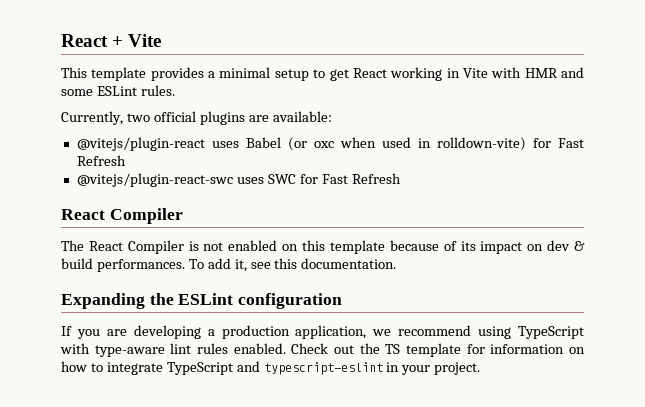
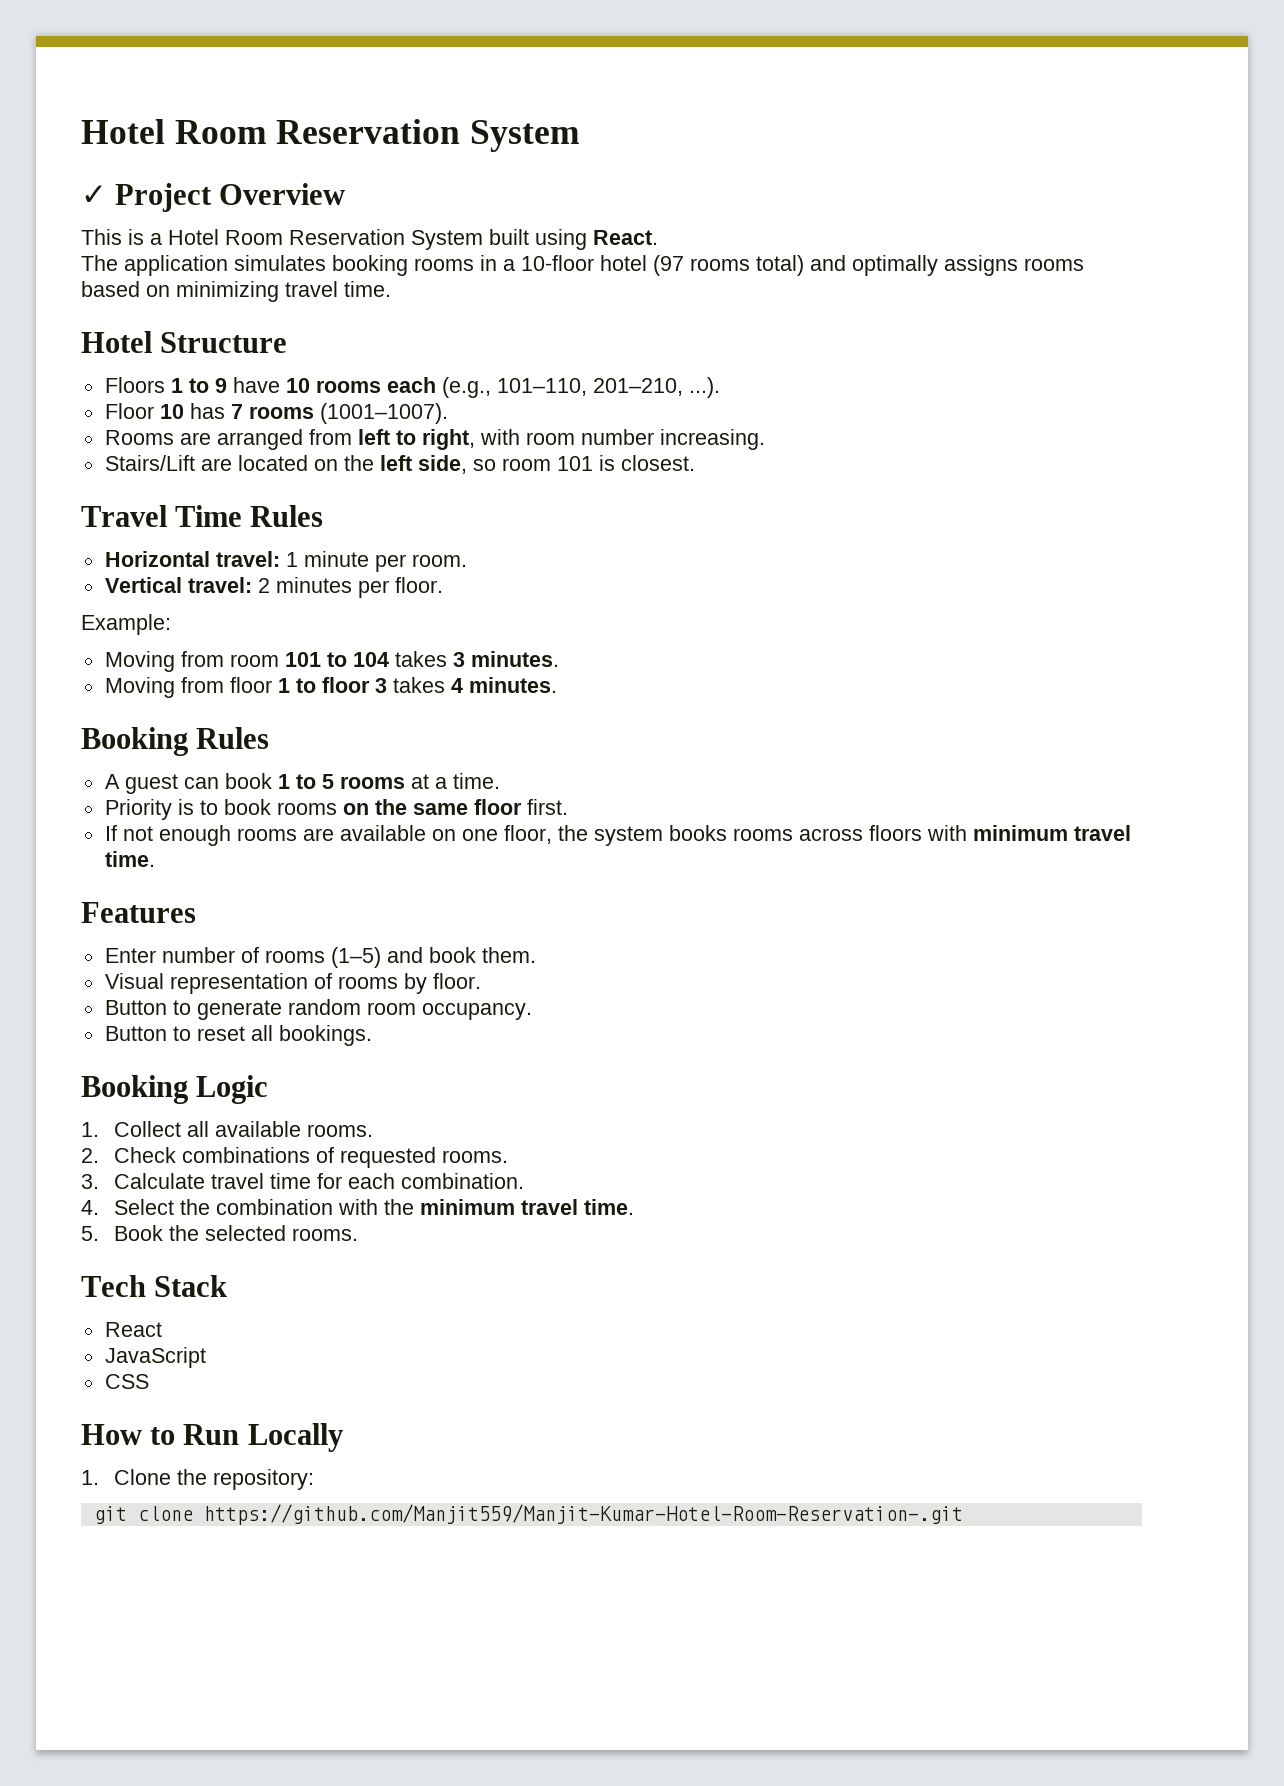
[61,34,162,47] [61,67,585,81] [61,85,175,96] [61,111,332,125] [76,137,584,151] [76,155,126,166] [76,173,401,187] [61,208,183,224] [61,240,586,254] [61,258,397,272] [61,293,343,309] [61,325,584,339] [60,343,585,357] [61,361,481,375] React + Vite // This template provides a minimal setup to get React working in Vite with HMR and some ESLint rules. // Currently, two official plugins are available: // @vitejs/plugin-react uses Babel (or oxc when used in rolldown-vite) for Fast Refresh // @vitejs/plugin-react-swc uses SWC for Fast Refresh // React Compiler // The React Compiler is not enabled on this template because of its impact on dev & build performances. To add it, see this documentation. // Expanding the ESLint configuration // If you are developing a production application, we recommend using TypeScript with type-aware lint rules enabled. Check out the TS template for information on how to integrate TypeScript and typescript-eslint in your project. -> [81,119,580,152] [81,183,346,212] [81,229,658,250] [81,255,1084,276] [81,281,391,302] [81,331,288,353] [104,377,720,398] [104,403,448,424] [104,429,765,450] [104,455,695,474] [81,505,324,527] [104,551,467,572] [104,577,443,598] [81,614,171,635] [104,651,559,672] [104,677,557,698] [81,727,270,756] [104,773,500,794] [104,799,568,820] [104,825,1131,846] [104,851,155,867] [81,902,196,923] [104,947,536,968] [104,973,481,994] [104,999,532,1020] [104,1025,372,1046] [81,1075,269,1104] [81,1121,374,1137] [81,1147,509,1168] [81,1173,525,1189] [81,1199,635,1215] [81,1225,359,1241] [81,1275,228,1297] [104,1322,162,1337] [104,1347,206,1368] [104,1374,149,1389] [81,1423,343,1452] [81,1469,315,1490] [93,1504,963,1525] Hotel Room Reservation System // ✓ Project Overview // This is a Hotel Room Reservation System built using React. // The application simulates booking rooms in a 10-floor hotel (97 rooms total) and optimally assigns rooms based on minimizing travel time. // Hotel Structure // Floors 1 to 9 have 10 rooms each (e.g., 101–110, 201–210, ...). // Floor 10 has 7 rooms (1001–1007). // Rooms are arranged from left to right, with room number increasing. // Stairs/Lift are located on the left side, so room 101 is closest. // Travel Time Rules // Horizontal travel: 1 minute per room. // Vertical travel: 2 minutes per floor. // Example: // Moving from room 101 to 104 takes 3 minutes. // Moving from floor 1 to floor 3 takes 4 minutes. // Booking Rules // A guest can book 1 to 5 rooms at a time. // Priority is to book rooms on the same floor first. // If not enough rooms are available on one floor, the system books rooms across floors with minimum travel time. // Features // Enter number of rooms (1–5) and book them. // Visual representation of rooms by floor. // Button to generate random room occupancy. // Button to reset all bookings. // Booking Logic // 1. Collect all available rooms. // 2. Check combinations of requested rooms. // 3. Calculate travel time for each combination. // 4. Select the combination with the minimum travel time. // 5. Book the selected rooms. // Tech Stack // React // JavaScript // CSS // How to Run Locally // 1. Clone the repository: // git clone https://github.com/Manjit559/Manjit-Kumar-Hotel-Room-Reservation-.git

